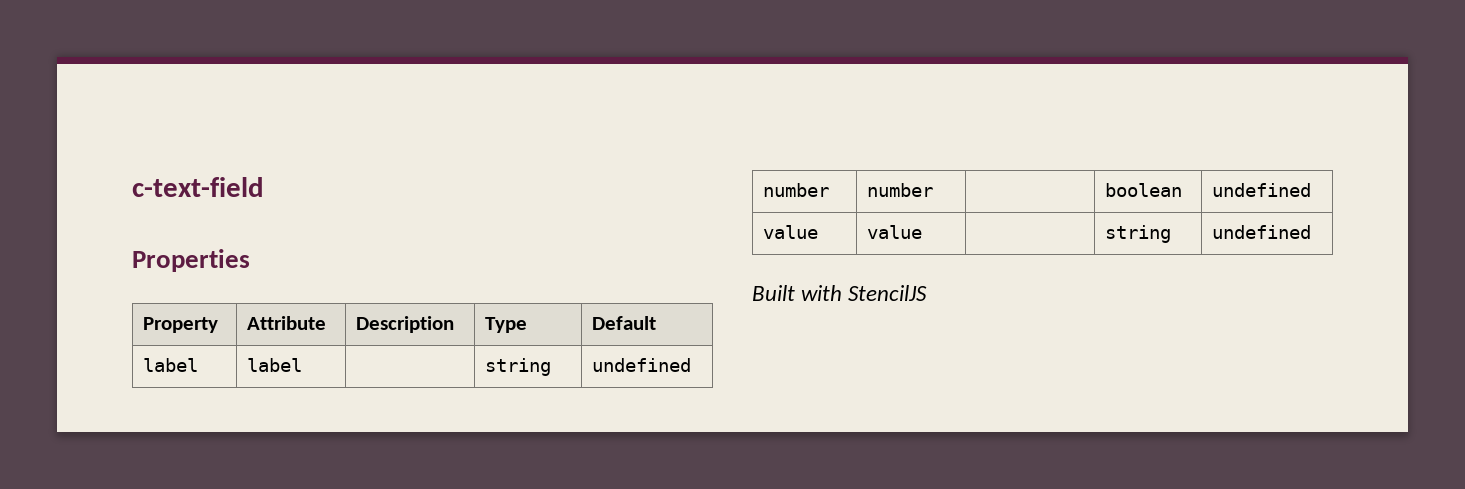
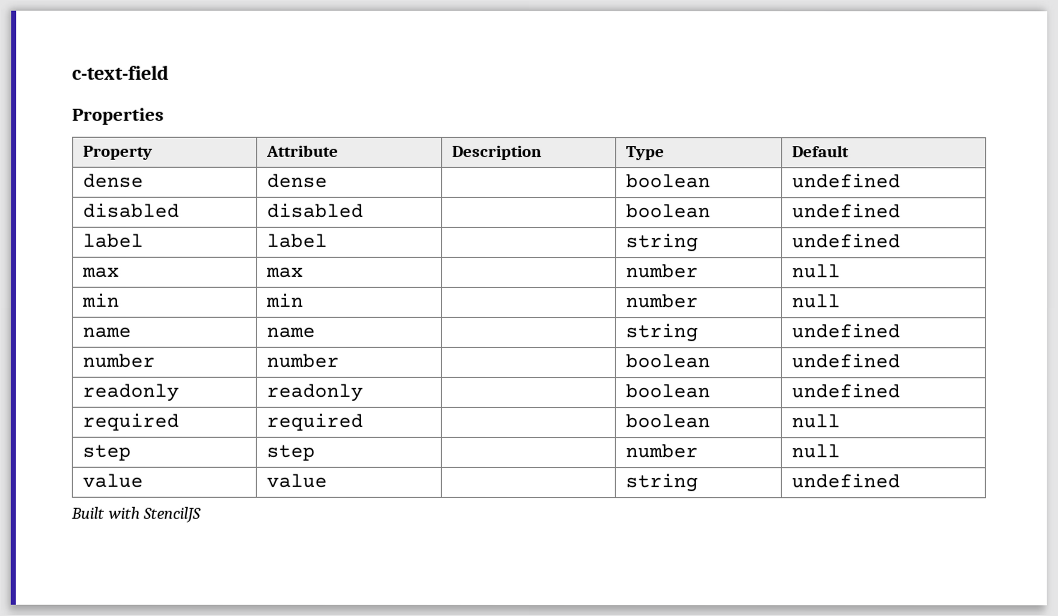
[142,358,198,372] [246,358,302,372] [484,358,551,376] [591,358,691,372] [762,183,829,197] [866,183,933,197] [1104,183,1182,197] [1211,183,1311,197] label | label | | string | undefined // number | number | | boolean | undefined -> [83,173,145,188] [267,173,329,188] [626,174,712,189] [792,173,902,189] [83,202,181,218] [267,202,365,218] [626,204,712,219] [792,203,902,219] [83,233,145,248] [267,233,329,248] [626,233,700,253] [792,233,902,249] [82,266,121,278] [266,266,305,278] [626,264,700,279] [792,264,842,279] [82,292,121,307] [266,292,305,307] [625,294,700,309] [791,294,842,309] [82,326,132,338] [266,326,316,338] [625,323,699,343] [791,323,901,339] [82,353,156,368] [266,353,340,368] [625,354,711,369] [791,353,901,369] [82,383,180,402] [266,383,364,402] [625,384,711,399] [791,383,901,399] [82,412,180,431] [266,412,364,431] [625,414,711,429] [791,414,841,429] [82,444,132,461] [266,444,316,461] [625,444,699,459] [791,444,841,459] dense | dense | | boolean | undefined // disabled | disabled | | boolean | undefined // label | label | | string | undefined // max | max | | number | null // min | min | | number | null // name | name | | string | undefined // number | number | | boolean | undefined // readonly | readonly | | boolean | undefined // required | required | | boolean | null // step | step | | number | null

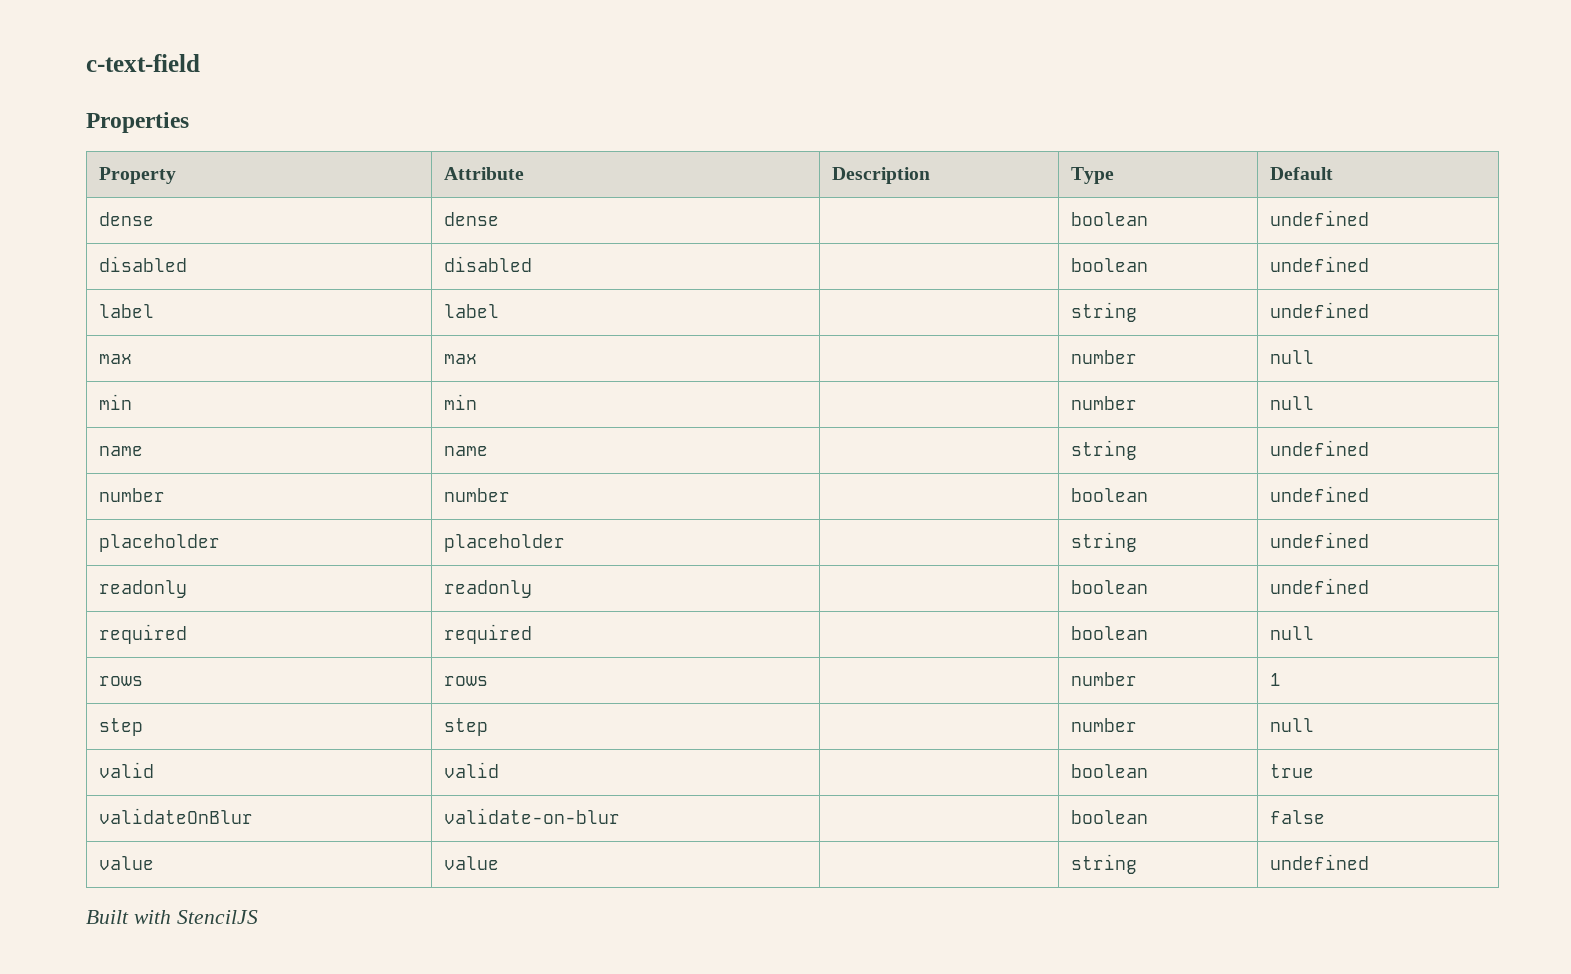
(901, 361) none -> [99,534,221,552] [444,534,566,552] [1071,532,1138,552] [1270,532,1370,548] // placeholder | placeholder | | string | undefined
(841, 421) none -> [99,676,144,686] [444,676,489,686] [1071,672,1138,686] [1270,673,1282,686] // rows | rows | | number | 1
(841, 451) none -> [99,762,155,778] [444,762,500,778] [1071,764,1149,778] [1270,764,1315,778] [99,808,254,824] [444,808,621,824] [1071,810,1149,824] [1270,810,1326,824] // valid | valid | | boolean | true // validateOnBlur | validate-on-blur | | boolean | false

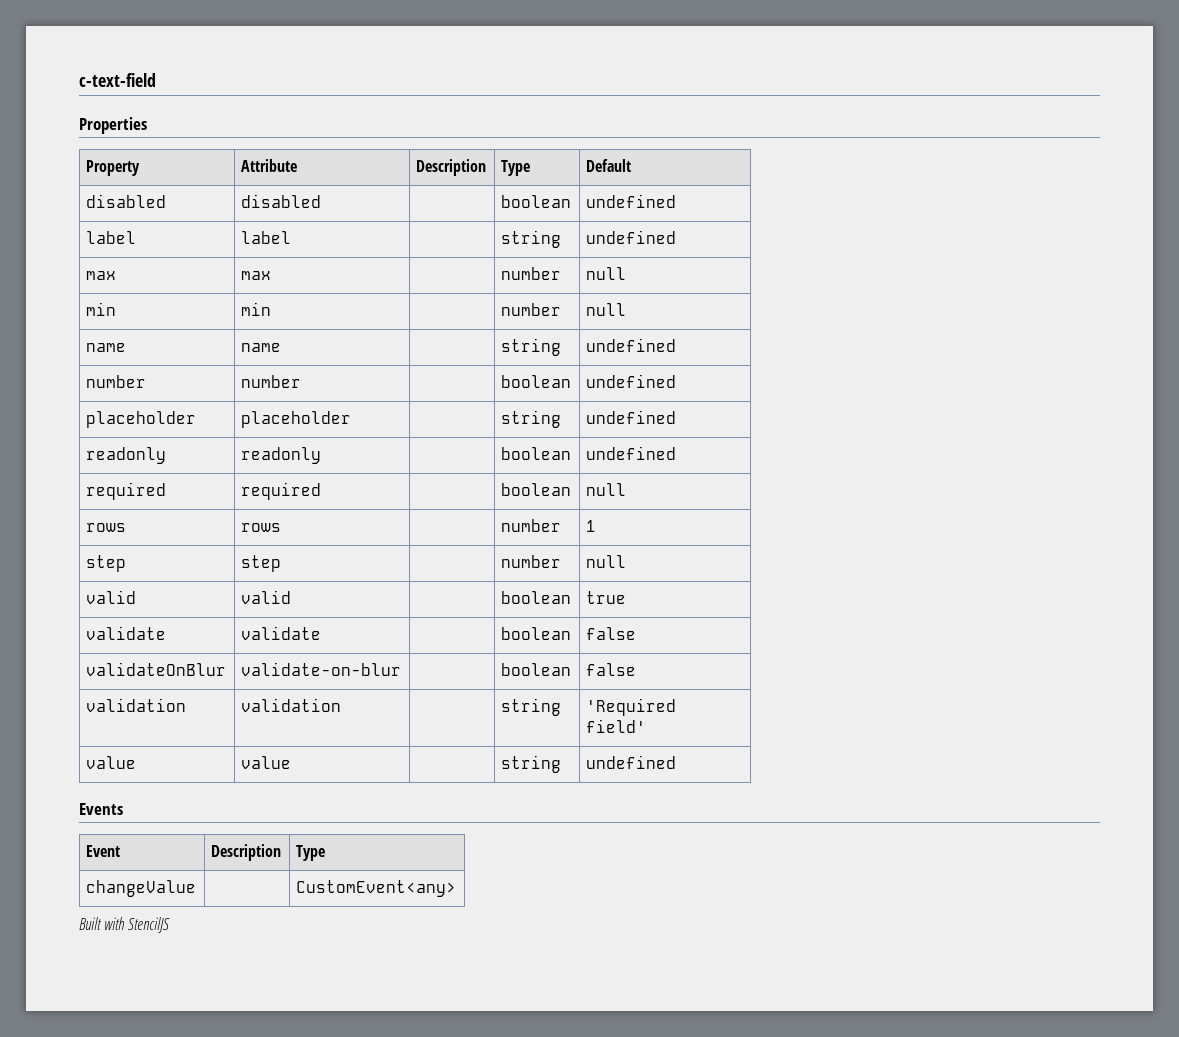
[99,212,155,226] [444,212,500,226] [1071,212,1149,226] [1270,210,1370,226] // dense | dense | | boolean | undefined -> (632, 165) none
(1315, 771) none -> [86,626,167,640] [241,626,322,640] [501,627,572,640] [586,627,637,640] // validate | validate | | boolean | false
(1326, 817) none -> [86,698,187,712] [241,698,342,712] [501,698,562,716] [586,698,677,716] [586,719,647,733] // validation | validation | | string | 'Required field'
(1370, 862) none -> [79,803,123,815] [86,845,121,857] [211,844,282,861] [296,845,326,861] [86,880,197,897] [296,880,457,897] // Events // Event | Description | Type // changeValue | | CustomEvent<any>

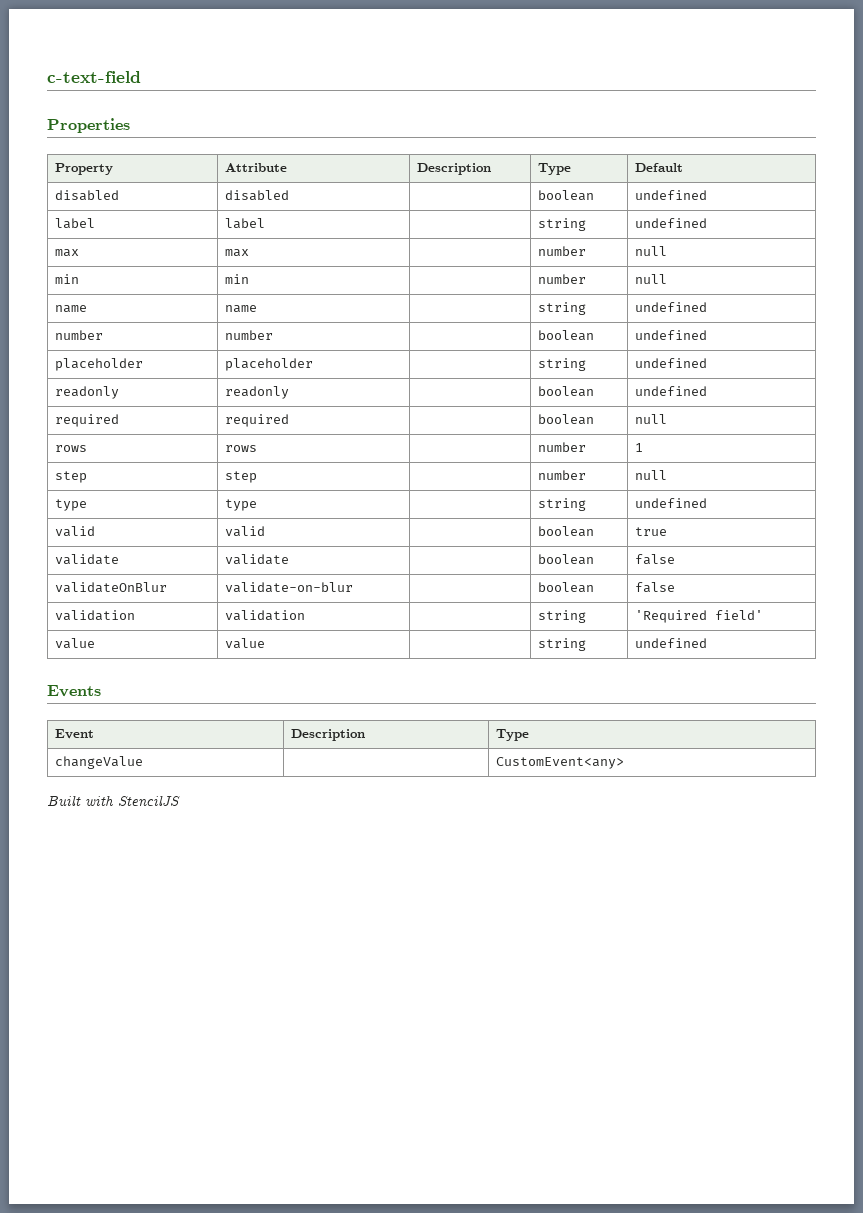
(627, 561) none -> [55,499,88,511] [225,499,258,511] [538,498,587,511] [635,498,708,508] // type | type | | string | undefined

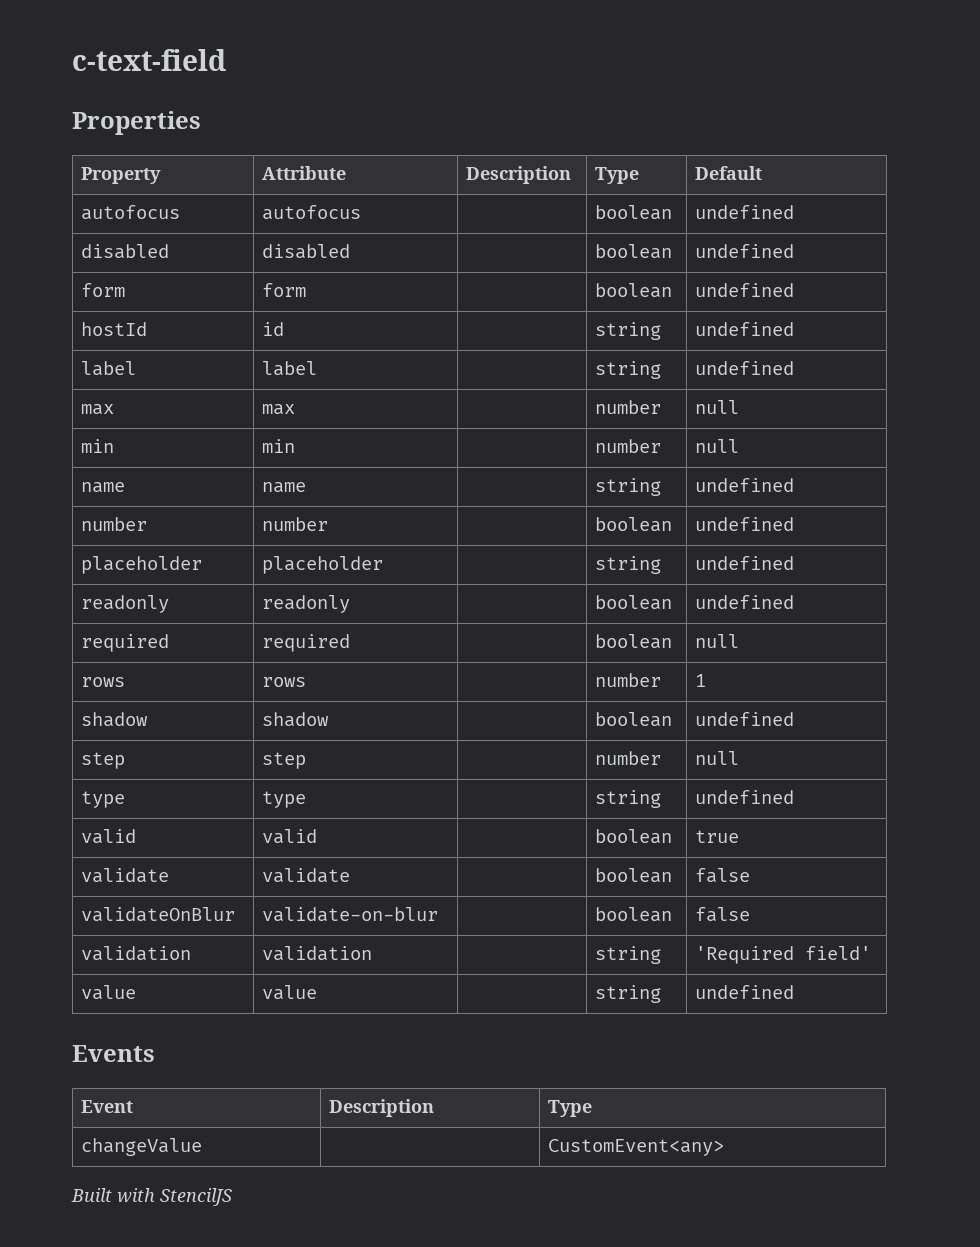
(684, 167) none -> [80,205,180,220] [261,205,361,220] [594,205,672,220] [694,205,794,219] // autofocus | autofocus | | boolean | undefined
(708, 195) none -> [80,283,125,297] [261,283,306,297] [594,283,672,298] [694,283,794,297] [80,322,147,336] [261,322,284,336] [594,322,661,340] [694,322,794,336] // form | form | | boolean | undefined // hostId | id | | string | undefined
(644, 447) none -> [80,712,148,727] [261,712,329,727] [594,712,672,727] [694,712,794,726] // shadow | shadow | | boolean | undefined

